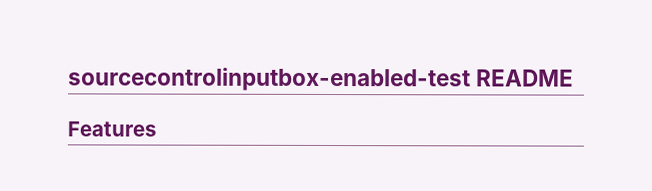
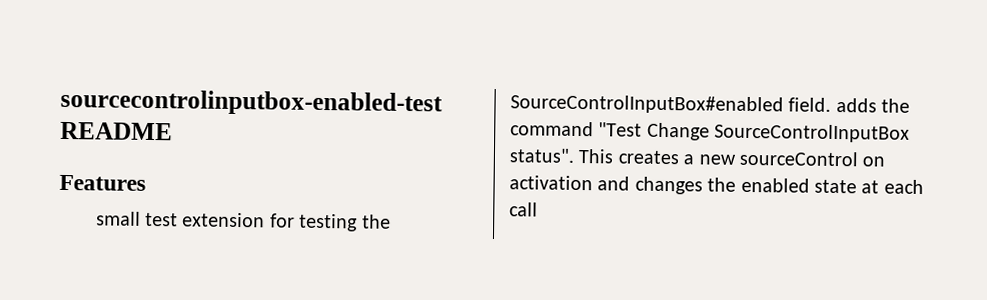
(156, 129) none -> [95,211,391,232] [510,94,911,115] [510,121,911,143] [509,148,886,167] [509,175,924,195] [509,202,538,217] // small test extension for testing the SourceControlInputBox#enabled field. adds the command "Test Change SourceControlInputBox status". This creates a new sourceControl on activation and changes the enabled state at each call

